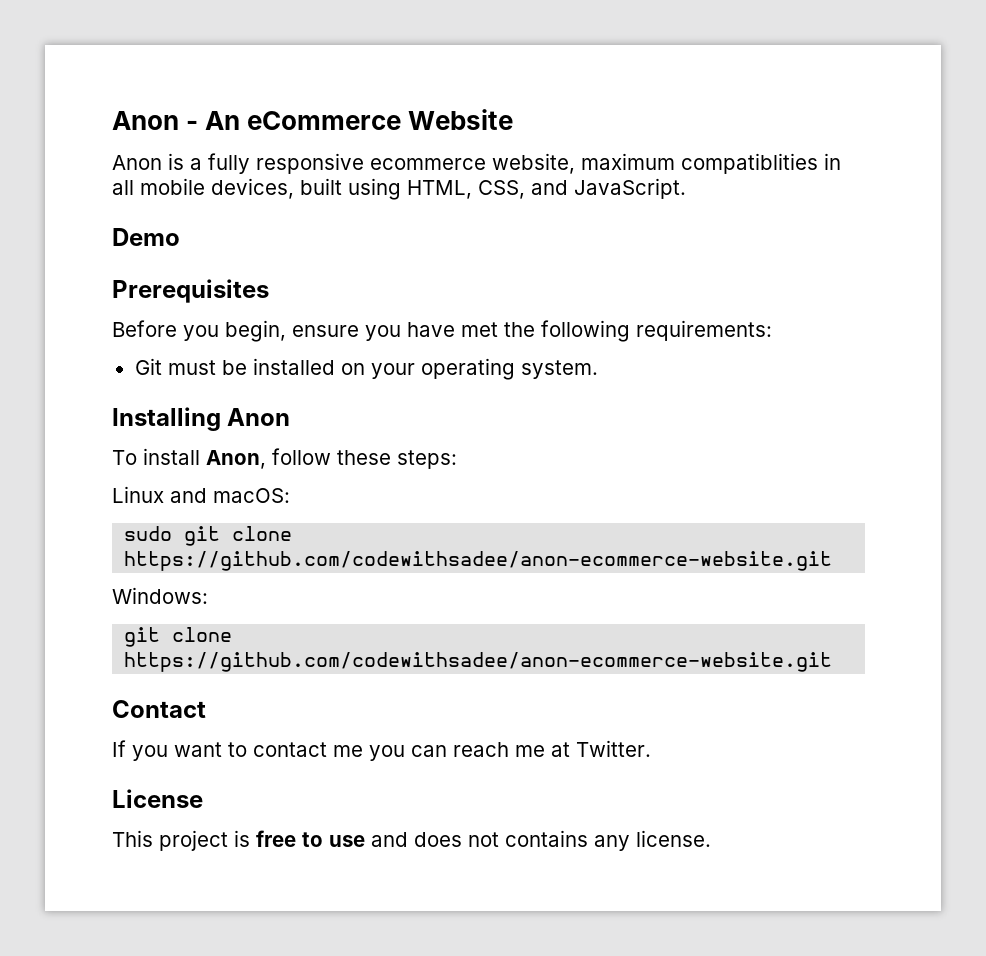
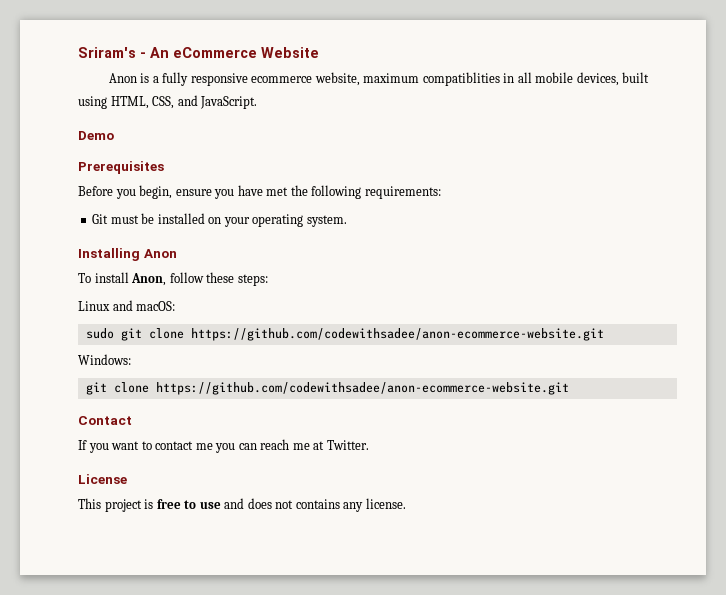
[112,111,179,130] Anon -> [78,47,136,58] Sriram's

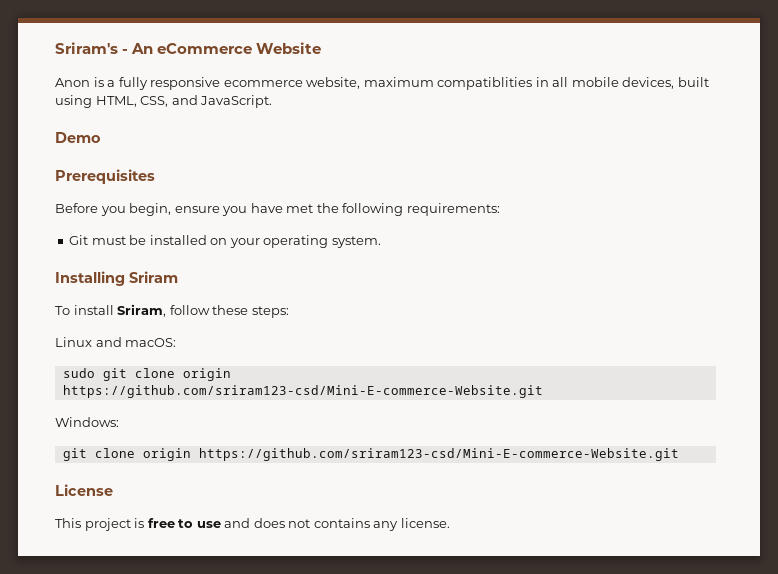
[143,249,177,258] Anon -> [129,271,178,283] Sriram
[131,273,167,286] Anon, -> [117,304,167,317] Sriram,
[190,328,604,341] https://github.com/codewithsadee/anon-ecommerce-website.git -> [182,368,231,381] [62,385,543,398] origin https://github.com/sriram123-csd/Mini-E-commerce-Website.git
[155,382,569,395] [78,416,132,425] [78,439,369,453] https://github.com/codewithsadee/anon-ecommerce-website.git // Contact // If you want to contact me you can reach me at Twitter. -> [142,448,679,461] origin https://github.com/sriram123-csd/Mini-E-commerce-Website.git

